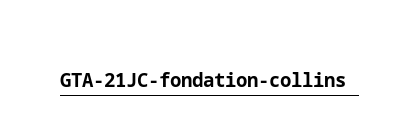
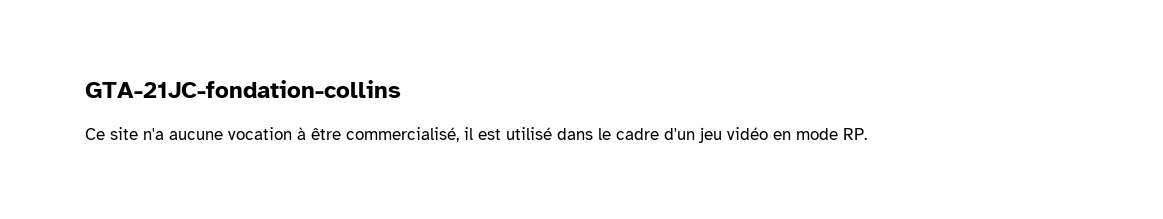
(346, 79) none -> [85,127,867,143] // Ce site n'a aucune vocation à être commercialisé, il est utilisé dans le cadre d'un jeu vidéo en mode RP.

